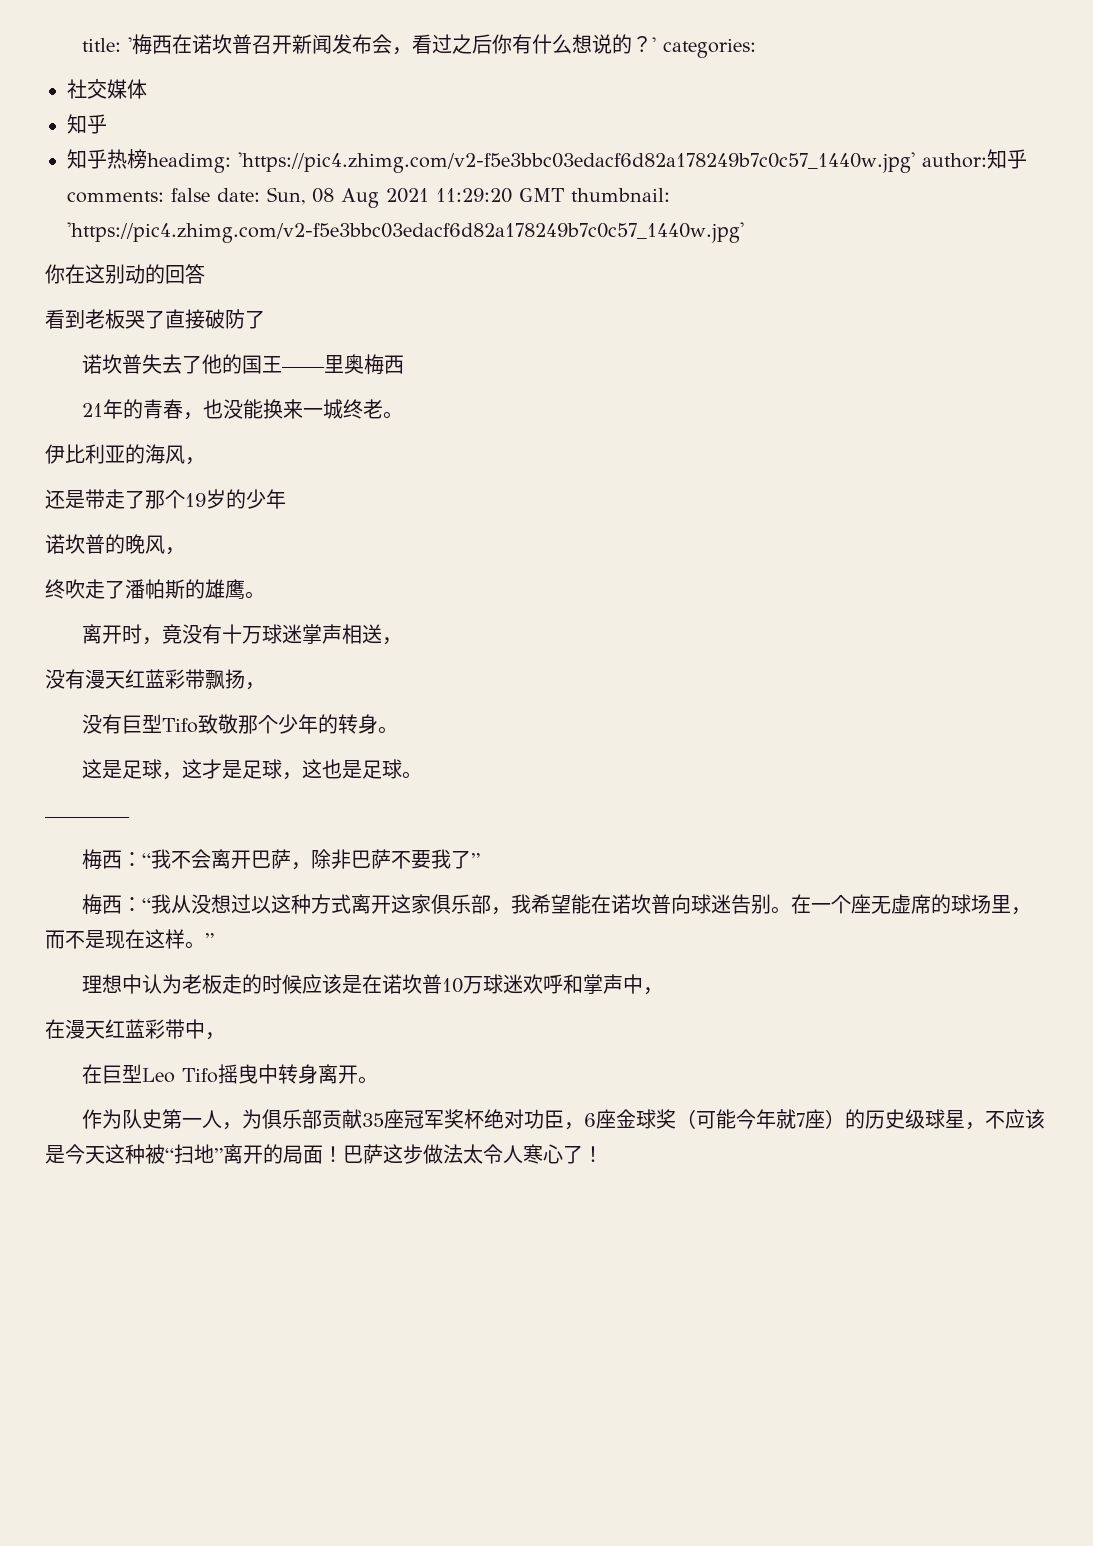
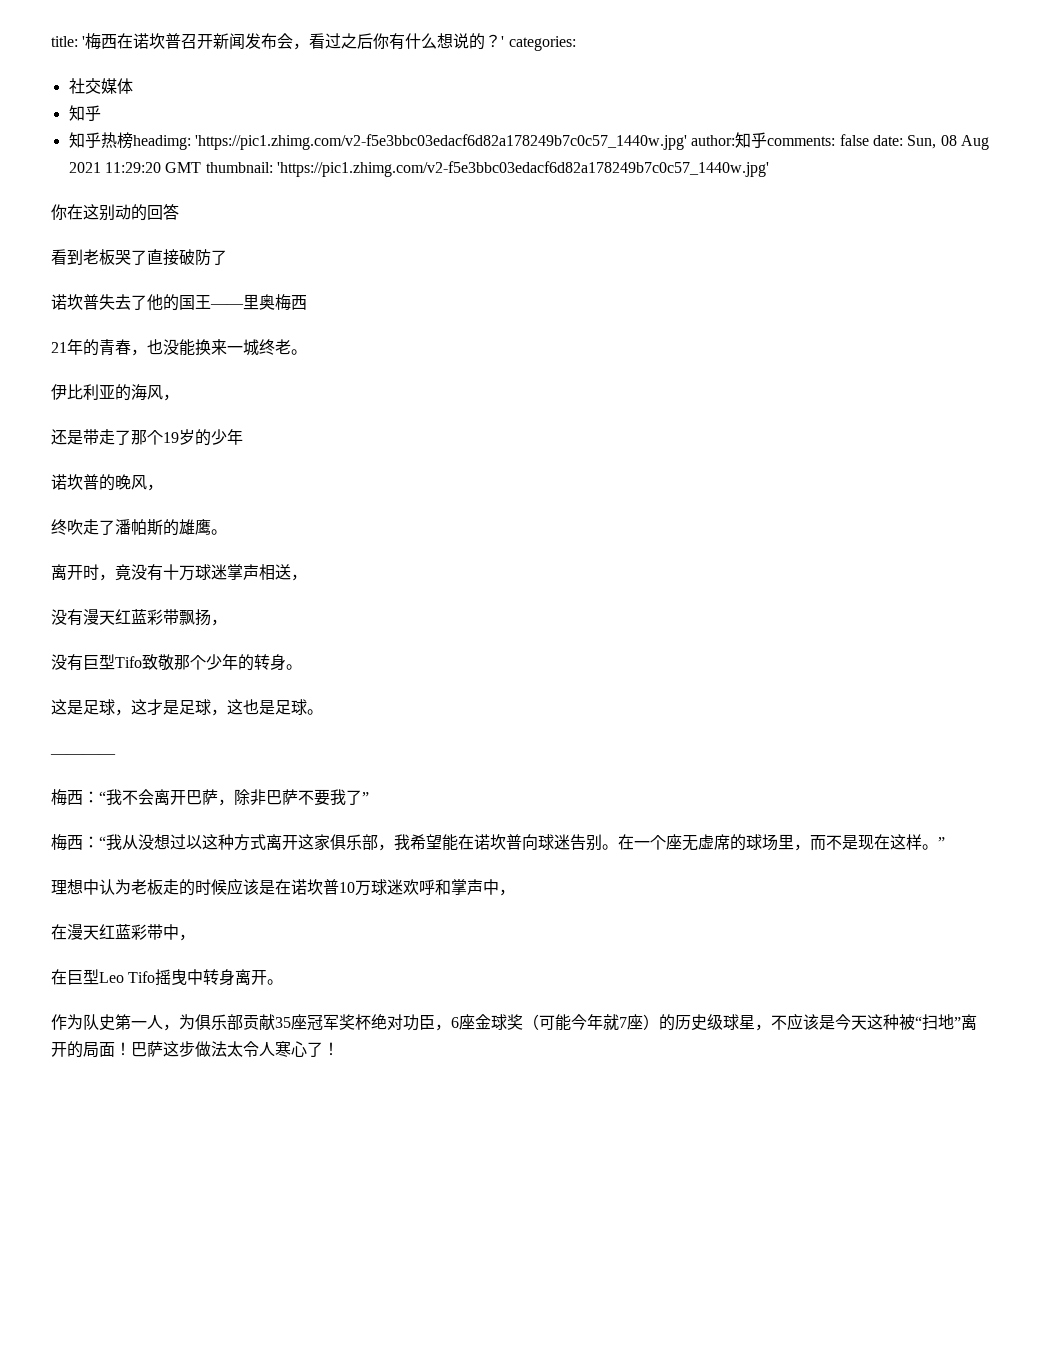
[238,152,915,173] 'https://pic4.zhimg.com/v2-f5e3bbc03edacf6d82a178249b7c0c57_1440w.jpg' -> [194,134,687,150] 'https://pic1.zhimg.com/v2-f5e3bbc03edacf6d82a178249b7c0c57_1440w.jpg'
[67,222,744,243] 'https://pic4.zhimg.com/v2-f5e3bbc03edacf6d82a178249b7c0c57_1440w.jpg' -> [276,161,769,177] 'https://pic1.zhimg.com/v2-f5e3bbc03edacf6d82a178249b7c0c57_1440w.jpg'

